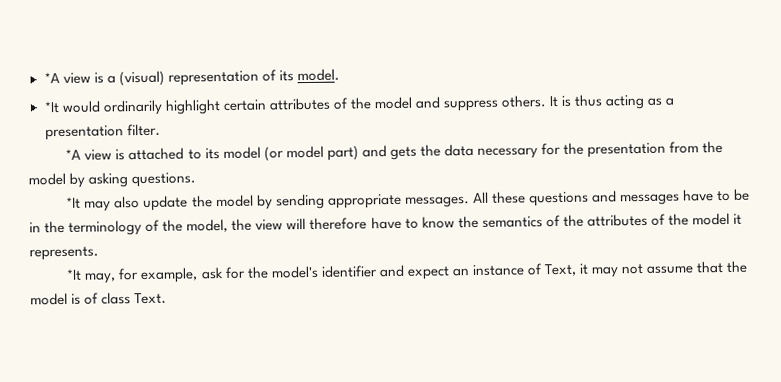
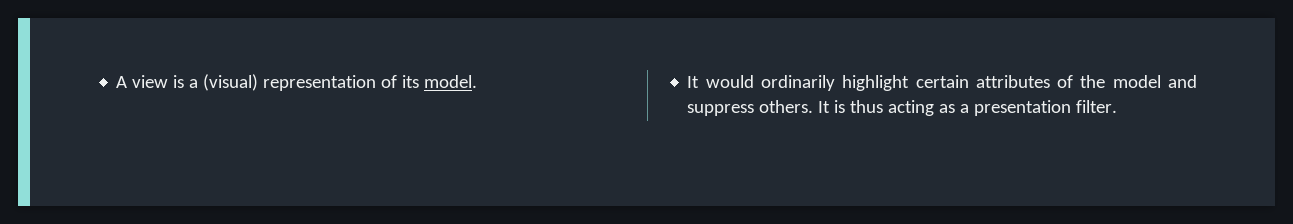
[43,71,60,84] *A -> [116,76,128,88] A
[43,100,60,114] *It -> [687,76,700,88] It
[65,140,724,162] [28,172,197,188] [66,188,751,212] [29,212,743,236] [29,246,99,261] [66,260,749,284] [30,292,168,306] // *A view is attached to its model (or model part) and gets the data necessary for the presentation from the model by asking questions. // *It may also update the model by sending appropriate messages. All these questions and messages have to be in the terminology of the model, the view will therefore have to know the semantics of the attributes of the model it represents. // *It may, for example, ask for the model's identifier and expect an instance of Text, it may not assume that the model is of class Text. -> (1118, 106) none

